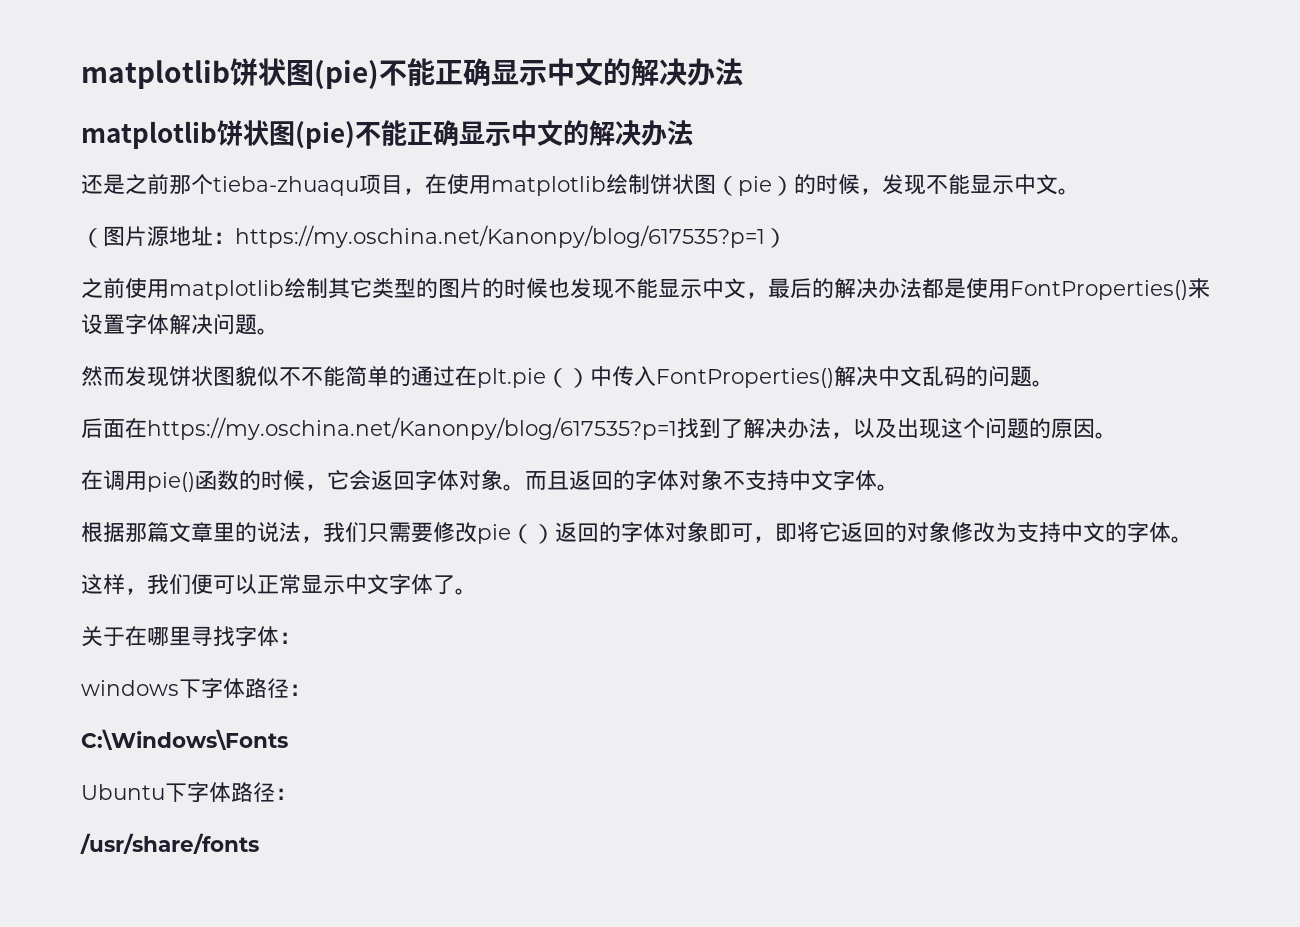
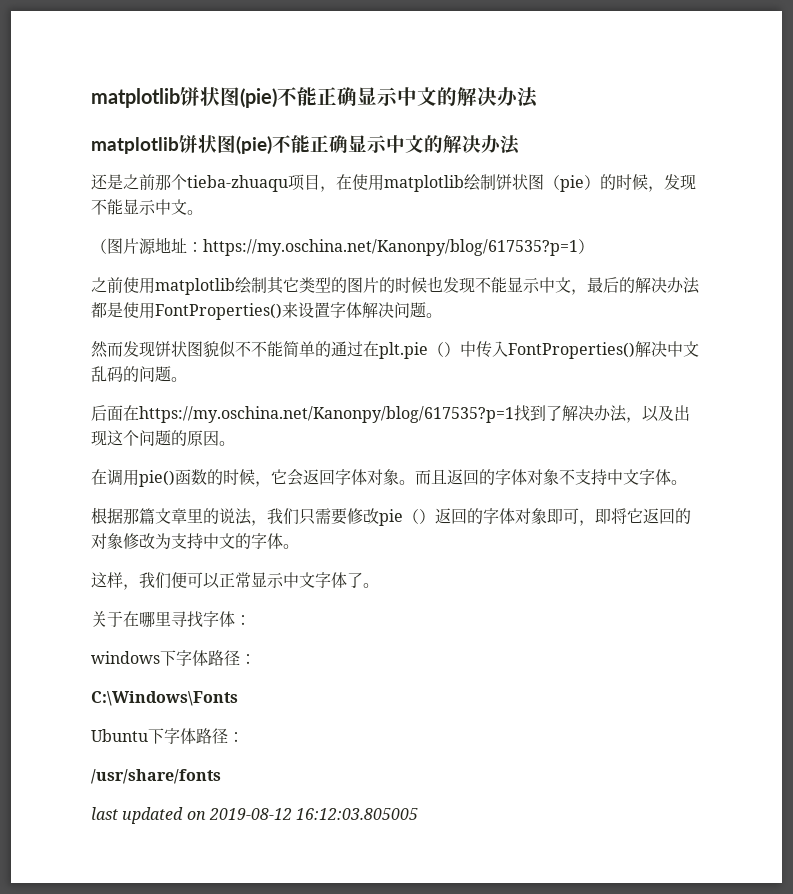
(259, 843) none -> [91,807,419,824] // last updated on 2019-08-12 16:12:03.805005

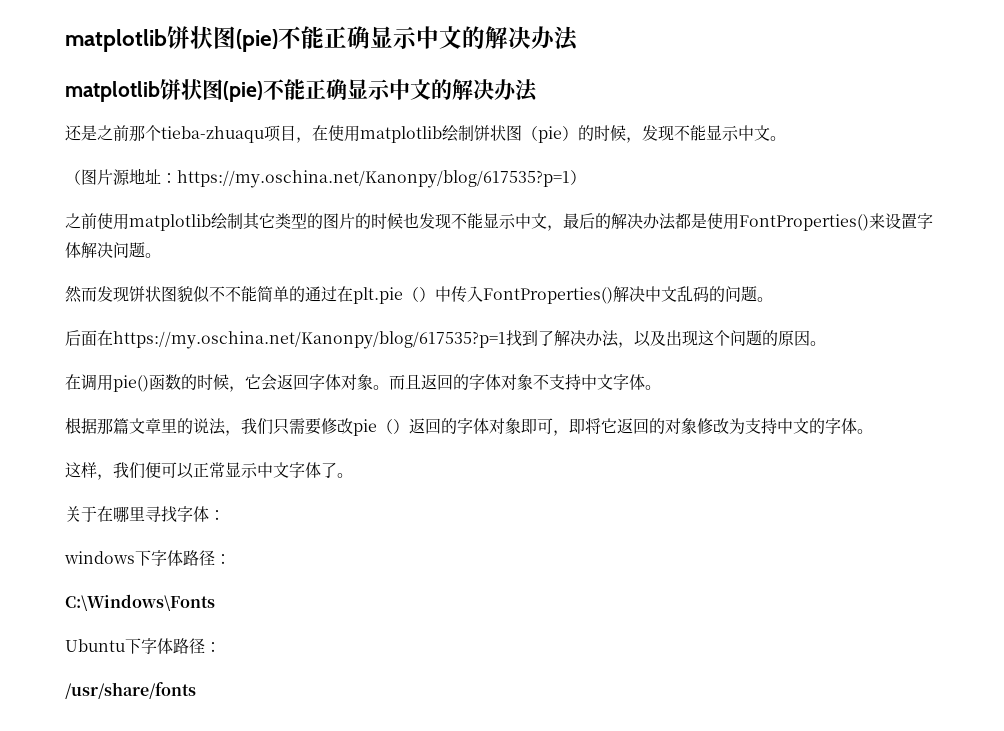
[91,807,419,824] // last updated on 2019-08-12 16:12:03.805005 -> (196, 690) none

